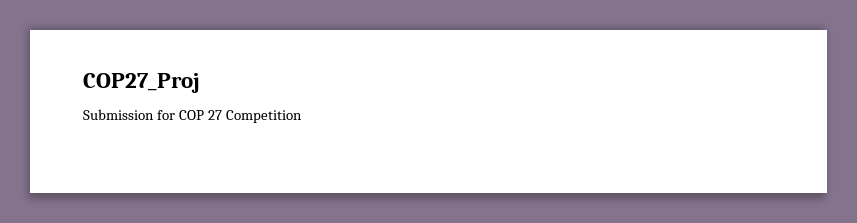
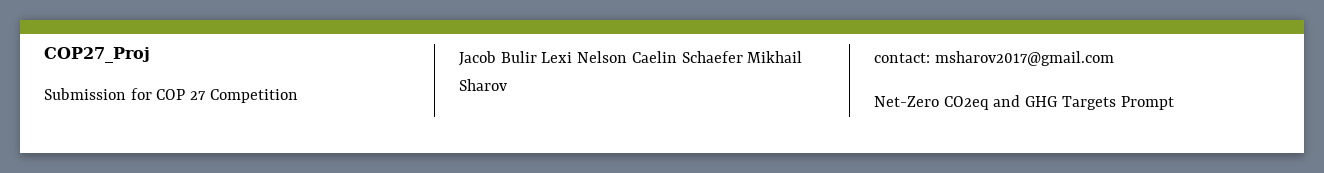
(302, 116) none -> [459,51,803,66] [459,79,507,91] [874,51,1114,66] [874,95,1174,110] // Jacob Bulir Lexi Nelson Caelin Schaefer Mikhail Sharov // contact: msharov2017@gmail.com // Net-Zero CO2eq and GHG Targets Prompt

